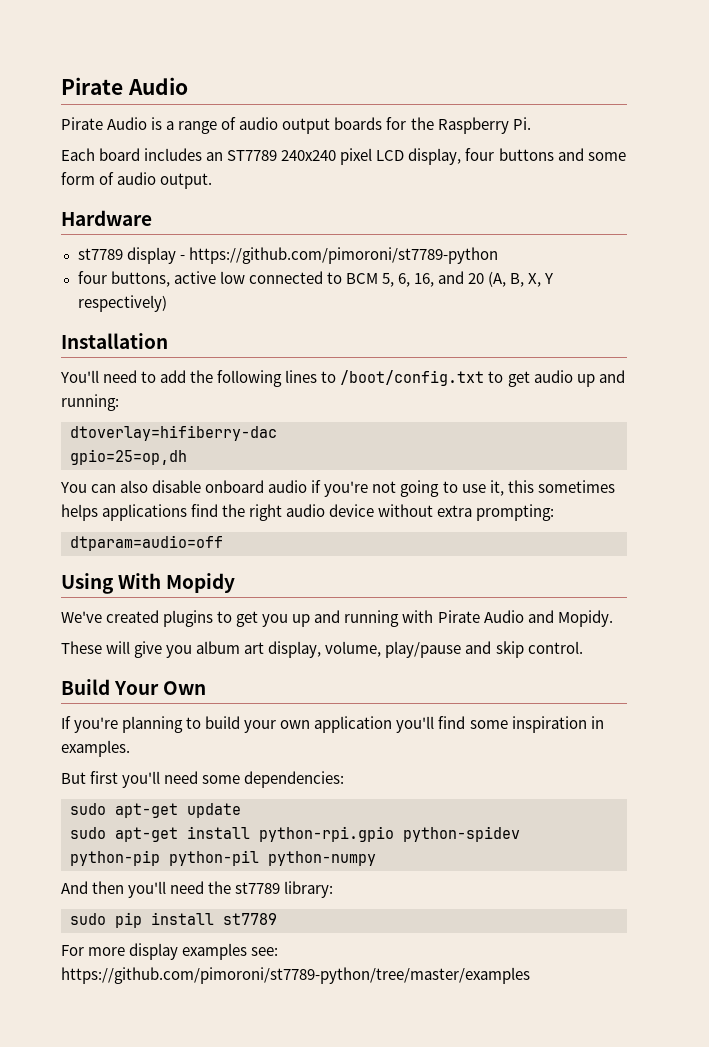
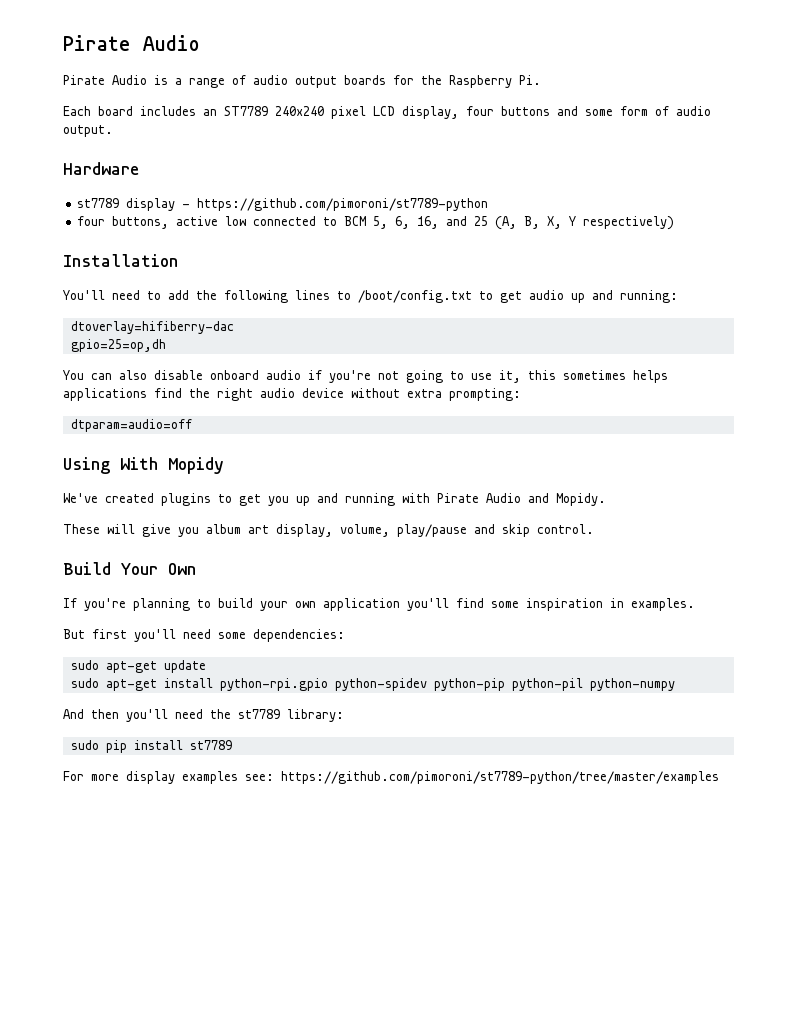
[468,273,485,284] 20 -> [474,216,489,226] 25

